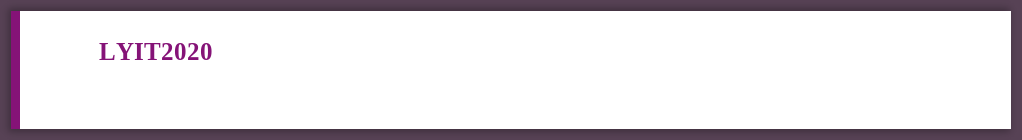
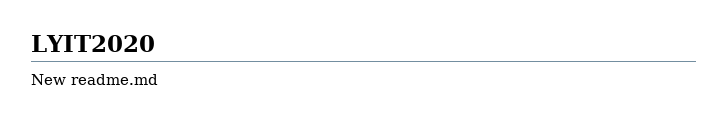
(213, 51) none -> [31,74,158,85] // New readme.md

